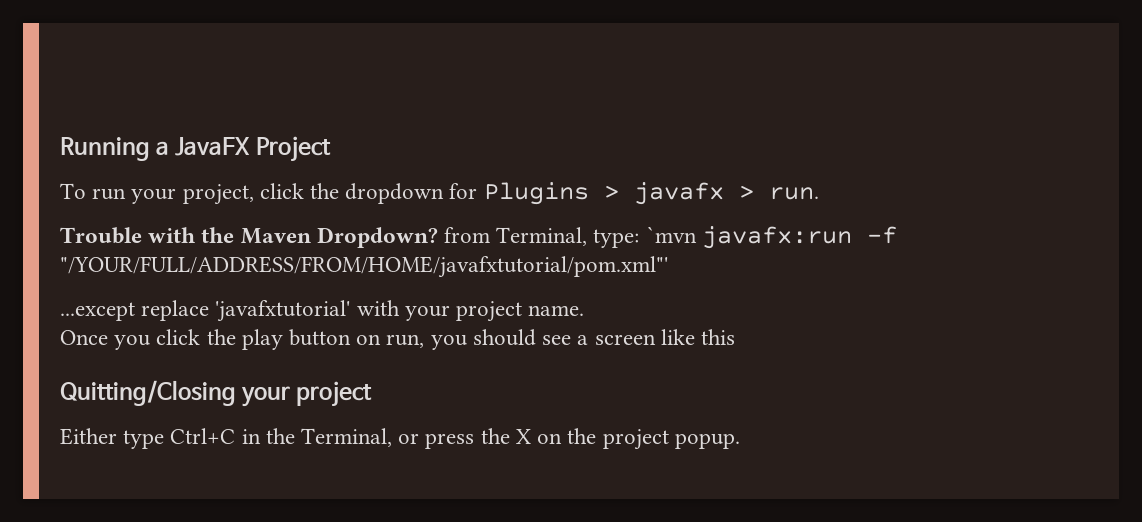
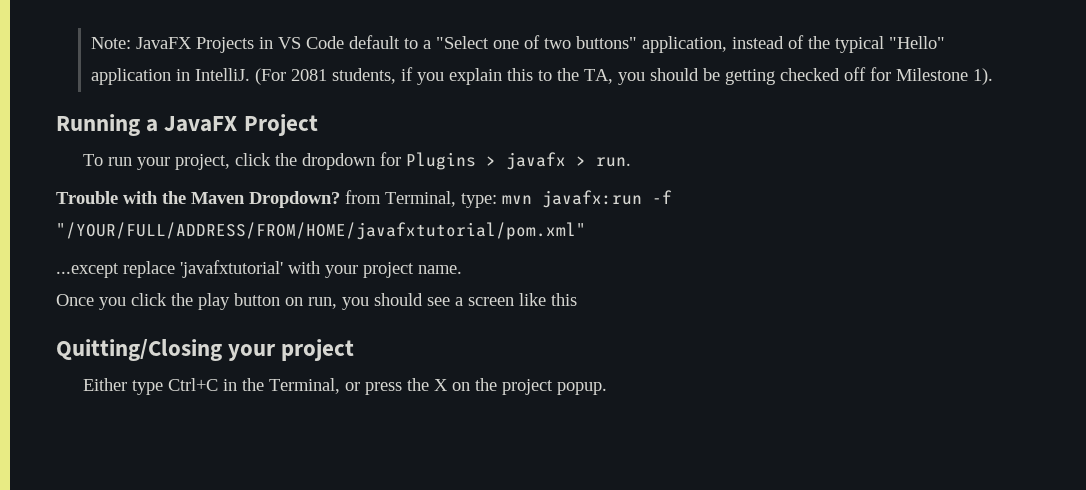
(60, 149) none -> [91,35,946,53] [91,67,994,85] Note: JavaFX Projects in VS Code default to a "Select one of two buttons" application, instead of the typical "Hello" application in IntelliJ. (For 2081 students, if you explain this to the TA, you should be getting checked off for Milestone 1). //
[645,226,697,243] `mvn -> [502,195,532,204] mvn
[60,256,668,278] "/YOUR/FULL/ADDRESS/FROM/HOME/javafxtutorial/pom.xml"' -> [56,222,586,240] "/YOUR/FULL/ADDRESS/FROM/HOME/javafxtutorial/pom.xml"

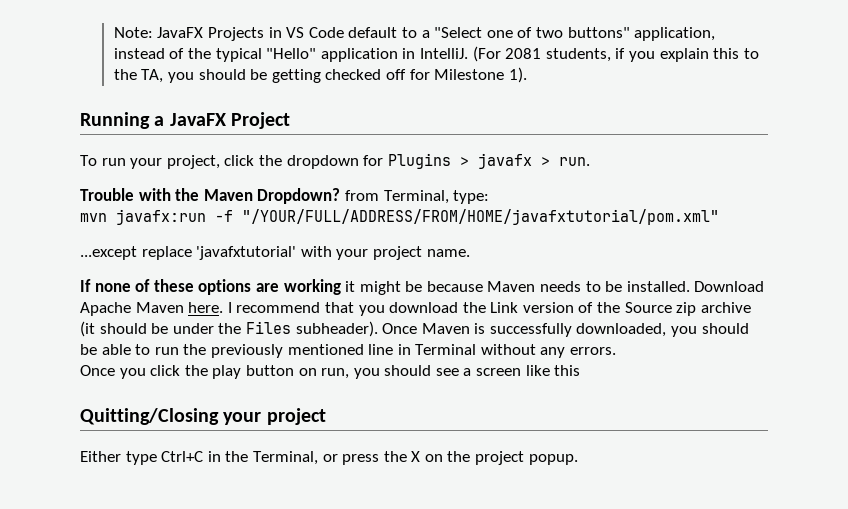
(497, 200) none -> (490, 197) //
(462, 269) none -> [80,279,765,295] [80,302,751,316] [80,321,749,337] [80,344,617,358] // If none of these options are working it might be because Maven needs to be installed. Download Apache Maven here. I recommend that you download the Link version of the Source zip archive (it should be under the Files subheader). Once Maven is successfully downloaded, you should be able to run the previously mentioned line in Terminal without any errors.

